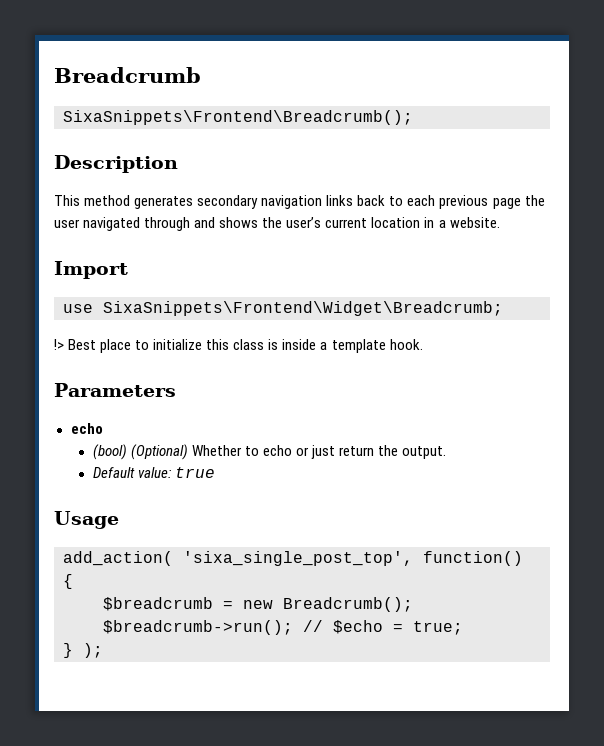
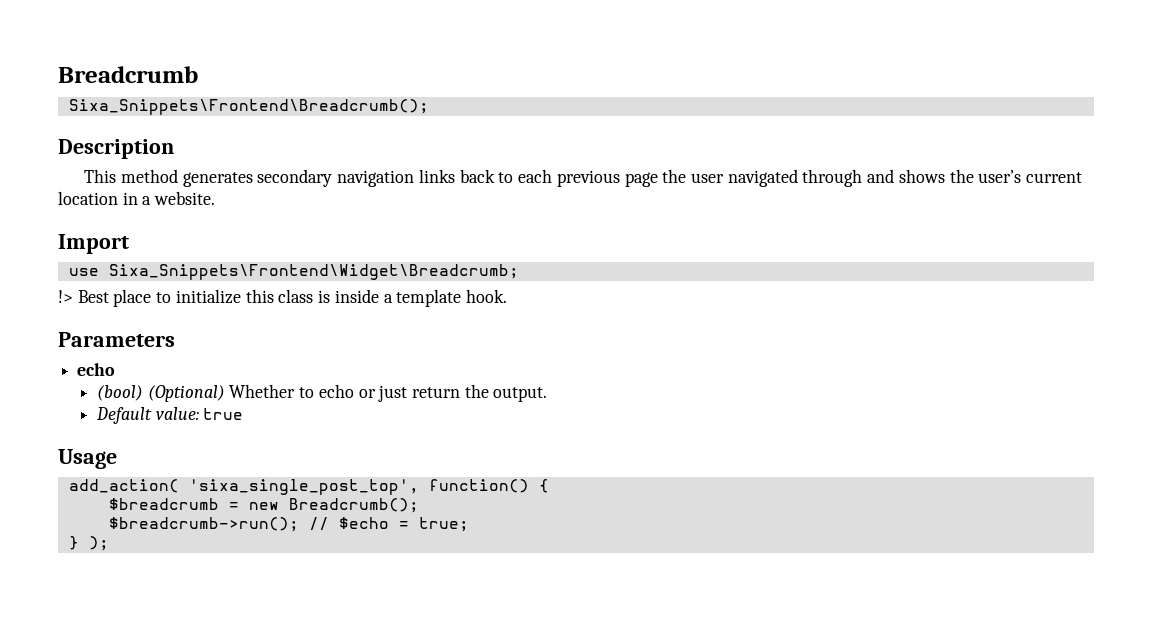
[63,110,413,125] SixaSnippets\Frontend\Breadcrumb(); -> [68,99,429,115] Sixa_Snippets\Frontend\Breadcrumb();
[103,301,503,316] SixaSnippets\Frontend\Widget\Breadcrumb; -> [108,264,519,280] Sixa_Snippets\Frontend\Widget\Breadcrumb;

